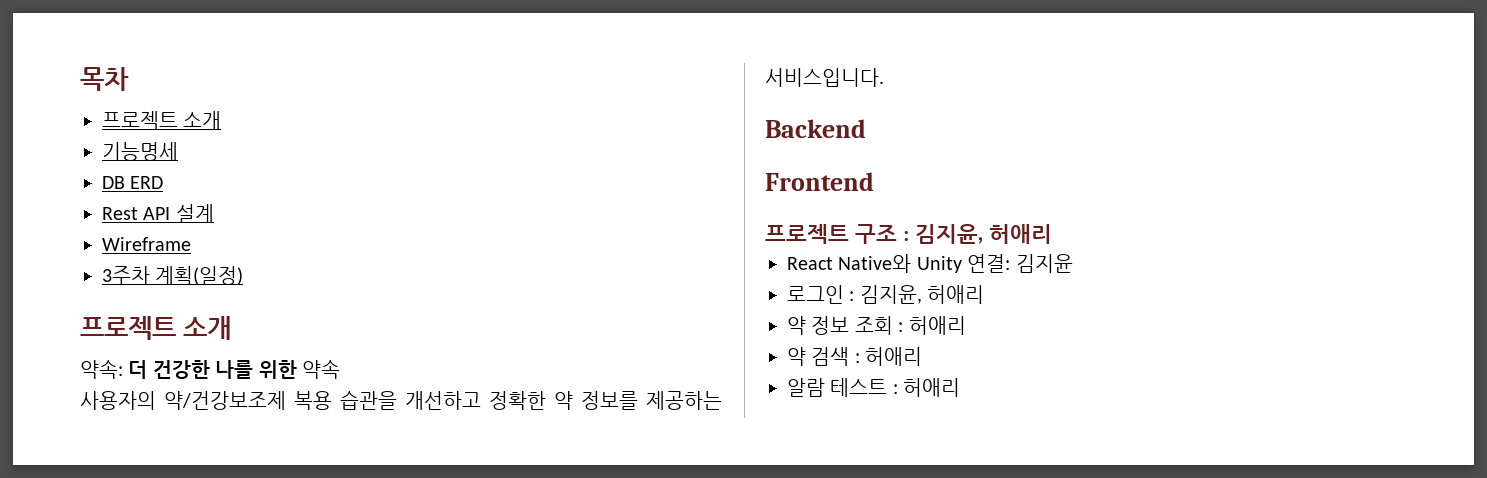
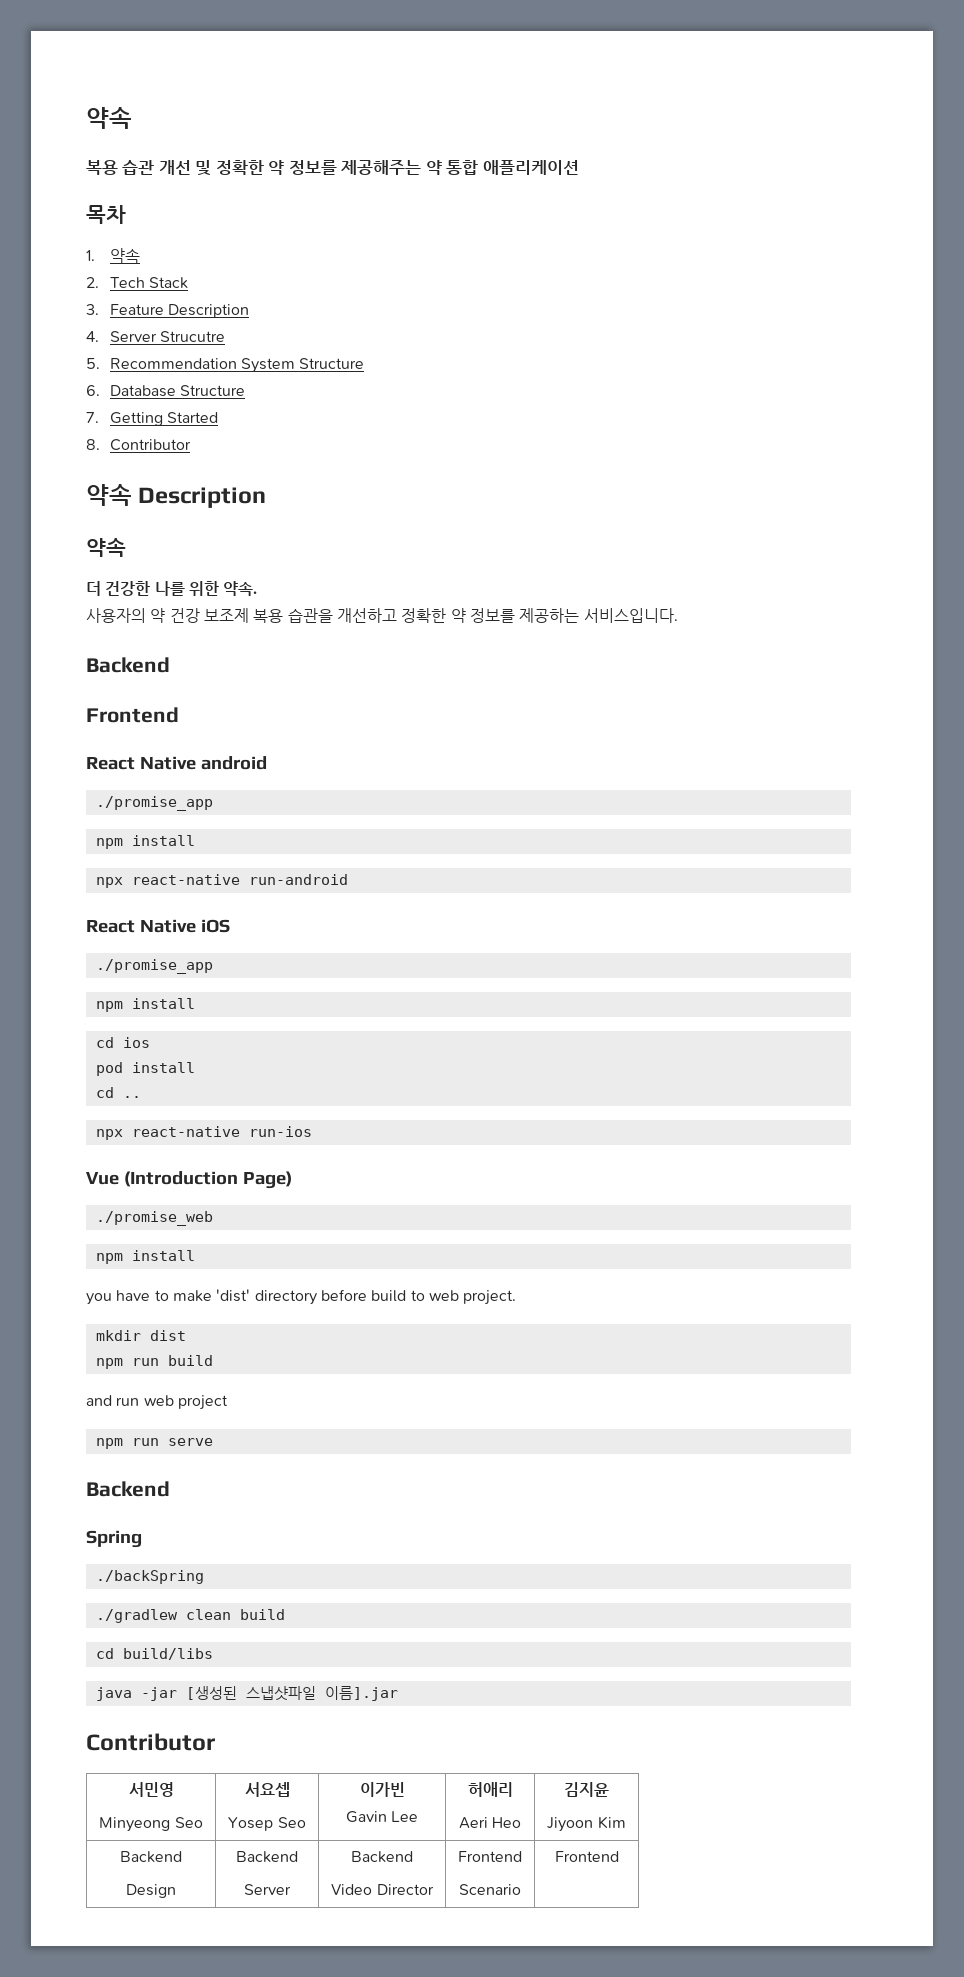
[80,67,129,91] [102,111,222,130] [102,142,178,161] [102,176,164,189] [102,204,214,223] [102,237,191,251] [102,266,244,285] [80,316,231,340] [80,359,123,379] 목차 // 프로젝트 소개 // 기능명세 // DB ERD // Rest API 설계 // Wireframe // 3주차 계획(일정) // 프로젝트 소개 // 약속: -> [86,107,132,129] [86,160,579,176] [86,205,126,224] [86,248,140,263] [86,277,189,289] [86,304,250,318] [86,331,226,342] [86,358,365,373] [86,385,246,397] [86,412,219,426] [86,439,191,451] [86,484,267,508] [86,538,126,557] 약속 // 복용 습관 개선 및 정확한 약 정보를 제공해주는 약 통합 애플리케이션 // 목차 // 1. 약속 // 2. Tech Stack // 3. Feature Description // 4. Server Strucutre // 5. Recommendation System Structure // 6. Database Structure // 7. Getting Started // 8. Contributor // 약속 Description // 약속 //
[302,359,340,379] 약속 -> [223,581,258,596] 약속.
[164,391,286,410] 약/건강보조제 -> [150,608,249,623] 약 건강 보조제
[765,224,1052,244] [787,254,1073,273] [787,285,985,304] [787,316,966,335] [787,347,923,366] [787,378,961,397] 프로젝트 구조 : 김지윤, 허애리 // React Native와 Unity 연결: 김지윤 // 로그인 : 김지윤, 허애리 // 약 정보 조회 : 허애리 // 약 검색 : 허애리 // 알람 테스트 : 허애리 -> [86,756,267,770] [95,796,213,811] [95,835,195,849] [95,874,348,888] [86,919,230,933] [95,959,213,974] [95,998,195,1012] [95,1037,150,1048] [95,1062,195,1076] [95,1087,141,1098] [95,1126,312,1140] [86,1171,292,1189] [95,1211,213,1226] [95,1250,195,1264] [86,1289,517,1305] [95,1330,186,1341] [95,1355,213,1369] [86,1395,228,1410] [95,1438,213,1449] [86,1481,170,1497] [86,1530,142,1548] [95,1570,204,1584] [95,1609,285,1623] [95,1648,213,1660] [95,1686,398,1701] [86,1733,215,1751] [128,1782,174,1797] [99,1817,203,1832] [244,1782,290,1797] [228,1817,306,1831] [359,1782,405,1797] [345,1811,419,1823] [467,1782,513,1797] [458,1817,522,1829] [564,1782,609,1797] [547,1816,626,1832] [120,1851,182,1863] [126,1884,176,1898] [236,1851,298,1863] [244,1884,291,1895] [351,1851,413,1863] [331,1884,434,1895] [458,1851,522,1862] [459,1884,521,1895] [554,1851,619,1862] React Native android // ./promise_app // npm install // npx react-native run-android // React Native iOS // ./promise_app // npm install // cd ios // pod install // cd .. // npx react-native run-ios // Vue (Introduction Page) // ./promise_web // npm install // you have to make 'dist' directory before build to web project. // mkdir dist // npm run build // and run web project // npm run serve // Backend // Spring // ./backSpring // ./gradlew clean build // cd build/libs // java -jar [생성된 스냅샷파일 이름].jar // Contributor // 서민영 // Minyeong Seo | 서요셉 // Yosep Seo | 이가빈 // Gavin Lee | 허애리 // Aeri Heo | 김지윤 // Jiyoon Kim // Backend // Design | Backend // Server | Backend // Video Director | Frontend // Scenario | Frontend

